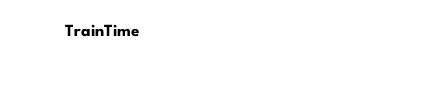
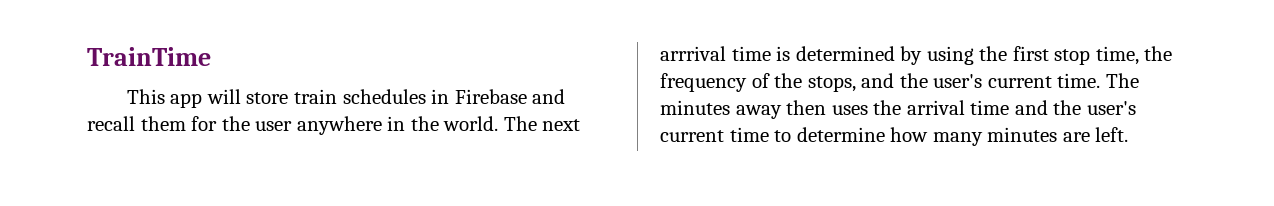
(139, 30) none -> [126,89,566,108] [87,116,581,135] [660,46,1173,65] [660,73,1139,92] [660,100,1136,119] [660,127,1129,146] // This app will store train schedules in Firebase and recall them for the user anywhere in the world. The next arrrival time is determined by using the first stop time, the frequency of the stops, and the user's current time. The minutes away then uses the arrival time and the user's current time to determine how many minutes are left.

